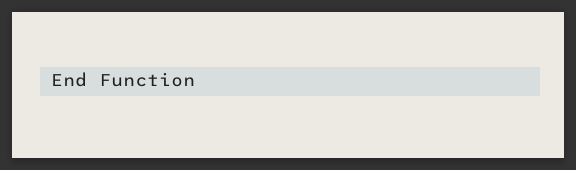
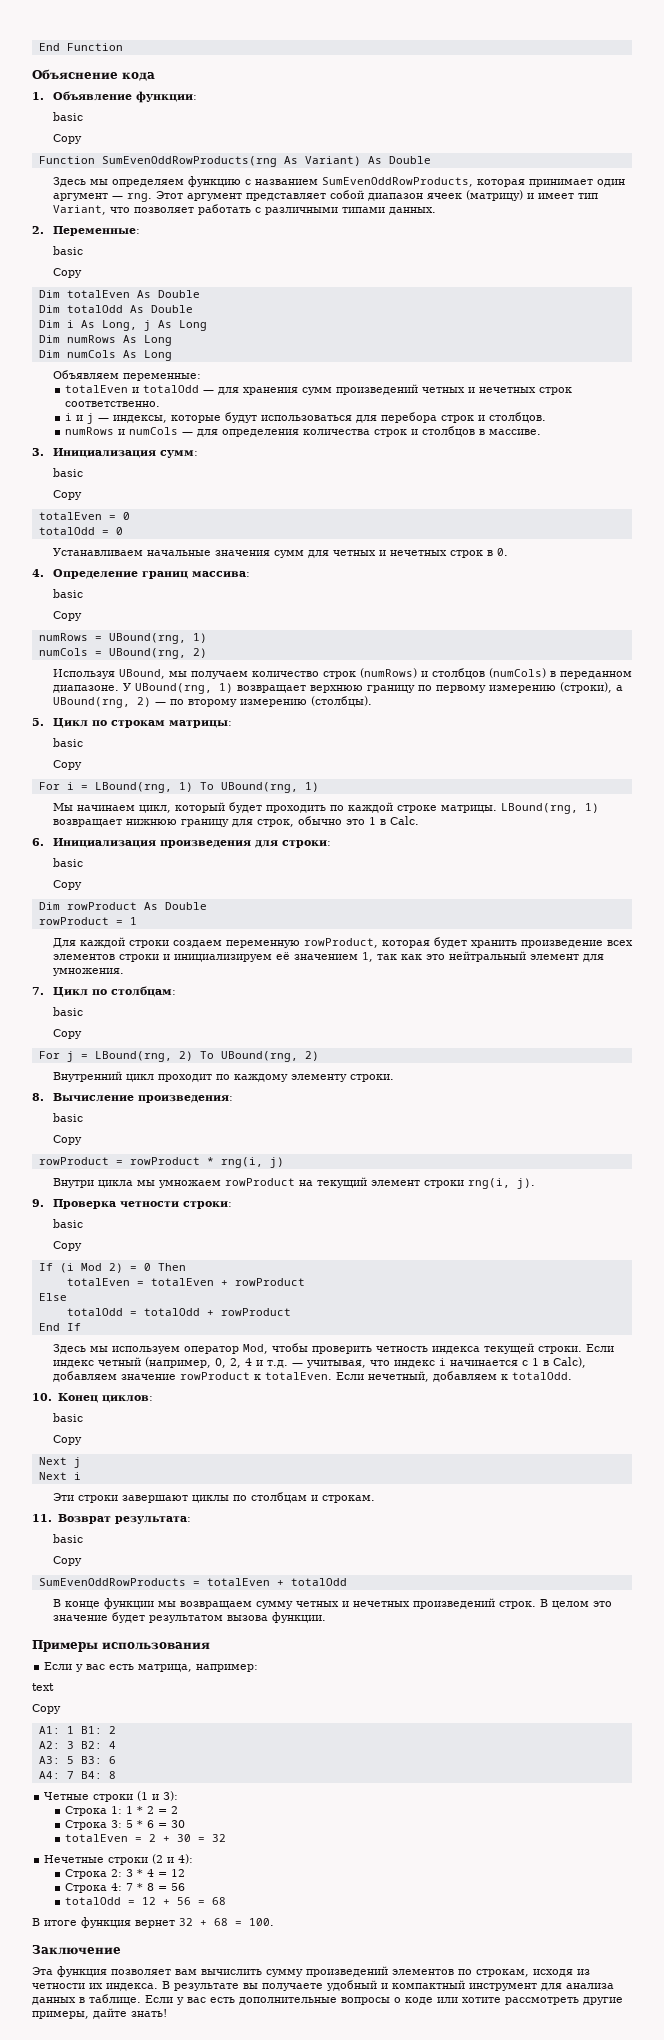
(195, 79) none -> [32,69,155,81] [32,91,197,103] [52,112,83,121] [52,134,82,144] [38,156,431,167] [52,176,625,187] [52,190,598,202] [52,204,436,215] [32,226,140,236] [52,246,83,255] [52,268,82,278] [38,290,200,298] [38,305,193,313] [38,320,207,331] [38,335,172,346] [38,350,172,361] [52,370,201,381] [64,384,572,395] [64,401,160,407] [64,412,546,424] [64,426,541,437] [32,448,198,458] [52,468,83,477] [52,490,82,500] [38,512,130,520] [38,527,123,535] [52,548,508,558] [32,569,250,579] [52,589,83,598] [52,611,82,621] [38,633,207,644] [38,648,207,659] [52,668,632,679] [52,682,623,694] [52,696,372,708] [32,718,232,728] [52,738,83,747] [52,760,82,770] [38,782,319,793] [52,802,599,814] [52,816,419,827] [32,838,331,848] [52,858,83,867] [52,880,82,890] [38,902,207,910] [38,917,137,925] [52,937,633,948] [52,951,604,962] [52,968,124,976] [32,986,176,997] [52,1007,83,1016] [52,1029,82,1039] [38,1051,319,1062] [52,1071,394,1082] [32,1093,233,1103] [52,1113,83,1122] [52,1135,82,1145] [38,1157,284,1168] [52,1177,535,1189] [32,1199,232,1209] [52,1219,83,1228] [52,1241,82,1251] [38,1263,186,1273] [66,1278,305,1286] [38,1293,67,1301] [66,1308,291,1316] [38,1323,81,1331] [52,1343,614,1354] [52,1357,586,1368] [52,1371,572,1382] [32,1393,153,1403] [52,1413,83,1422] [52,1435,82,1445] [38,1457,81,1468] [38,1472,81,1480] [52,1492,375,1503] [32,1514,191,1524] [52,1534,83,1543] [52,1556,82,1566] [38,1578,347,1586] [52,1598,612,1609] [52,1612,326,1623] [32,1640,210,1652] [44,1662,259,1672] [32,1683,54,1691] [32,1704,61,1714] [38,1726,116,1734] [38,1741,116,1749] [38,1756,116,1764] [38,1771,116,1779] [44,1791,179,1802] [64,1806,178,1816] [64,1820,185,1830] [64,1834,226,1842] [44,1854,194,1865] [64,1869,185,1879] [64,1883,185,1893] [64,1897,226,1905] [32,1917,274,1928] [32,1945,121,1955] [32,1966,590,1977] [32,1980,614,1991] [32,1994,623,2005] [32,2008,167,2019] // Объяснение кода // 1. Объявление функции: // basic // Copy // Function SumEvenOddRowProducts(rng As Variant) As Double // Здесь мы определяем функцию с названием SumEvenOddRowProducts, которая принимает один аргумент — rng. Этот аргумент представляет собой диапазон ячеек (матрицу) и имеет тип Variant, что позволяет работать с различными типами данных. // 2. Переменные: // basic // Copy // Dim totalEven As Double // Dim totalOdd As Double // Dim i As Long, j As Long // Dim numRows As Long // Dim numCols As Long // Объявляем переменные: // totalEven и totalOdd — для хранения сумм произведений четных и нечетных строк соответственно. // i и j — индексы, которые будут использоваться для перебора строк и столбцов. // numRows и numCols — для определения количества строк и столбцов в массиве. // 3. Инициализация сумм: // basic // Copy // totalEven = 0 // totalOdd = 0 // Устанавливаем начальные значения сумм для четных и нечетных строк в 0. // 4. Определение границ массива: // basic // Copy // numRows = UBound(rng, 1) // numCols = UBound(rng, 2) // Используя UBound, мы получаем количество строк (numRows) и столбцов (numCols) в переданном диапазоне. У UBound(rng, 1) возвращает верхнюю границу по первому измерению (строки), а UBound(rng, 2) — по второму измерению (столбцы). // 5. Цикл по строкам матрицы: // basic // Copy // For i = LBound(rng, 1) To UBound(rng, 1) // Мы начинаем цикл, который будет проходить по каждой строке матрицы. LBound(rng, 1) возвращает нижнюю границу для строк, обычно это 1 в Calc. // 6. Инициализация произведения для строки: // basic // Copy // Dim rowProduct As Double // rowProduct = 1 // Для каждой строки создаем переменную rowProduct, которая будет хранить произведение всех элементов строки и инициализируем её значением 1, так как это нейтральный элемент для умножения. // 7. Цикл по столбцам: // basic // Copy // For j = LBound(rng, 2) To UBound(rng, 2) // Внутренний цикл проходит по каждому элементу строки. // 8. Вычисление произведения: // basic // Copy // rowProduct = rowProduct * rng(i, j) // Внутри цикла мы умножаем rowProduct на текущий элемент строки rng(i, j). // 9. Проверка четности строки: // basic // Copy // If (i Mod 2) = 0 Then // totalEven = totalEven + rowProduct // Else // totalOdd = totalOdd + rowProduct // End If // Здесь мы используем оператор Mod, чтобы проверить четность индекса текущей строки. Если индекс четный (например, 0, 2, 4 и т.д. — учитывая, что индекс i начинается с 1 в Calc), добавляем значение rowProduct к totalEven. Если нечетный, добавляем к totalOdd. // 10. Конец циклов: // basic // Copy // Next j // Next i // Эти строки завершают циклы по столбцам и строкам. // 11. Возврат результата: // basic // Copy // SumEvenOddRowProducts = totalEven + totalOdd // В конце функции мы возвращаем сумму четных и нечетных произведений строк. В целом это значение будет результатом вызова функции. // Примеры использования // Если у вас есть матрица, например: // text // Copy // A1: 1 B1: 2 // A2: 3 B2: 4 // A3: 5 B3: 6 // A4: 7 B4: 8 // Четные строки (1 и 3): // Строка 1: 1 * 2 = 2 // Строка 3: 5 * 6 = 30 // totalEven = 2 + 30 = 32 // Нечетные строки (2 и 4): // Строка 2: 3 * 4 = 12 // Строка 4: 7 * 8 = 56 // totalOdd = 12 + 56 = 68 // В итоге функция вернет 32 + 68 = 100. // Заключение // Эта функция позволяет вам вычислить сумму произведений элементов по строкам, исходя из четности их индекса. В результате вы получаете удобный и компактный инструмент для анализа данных в таблице. Если у вас есть дополнительные вопросы о коде или хотите рассмотреть другие примеры, дайте знать!

